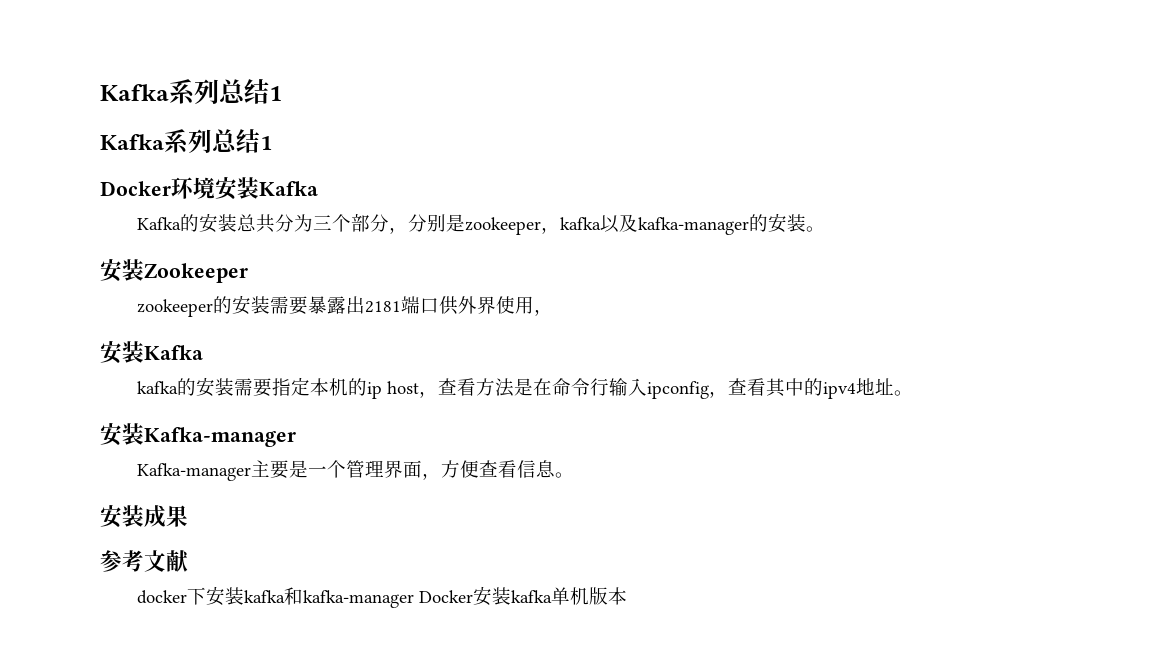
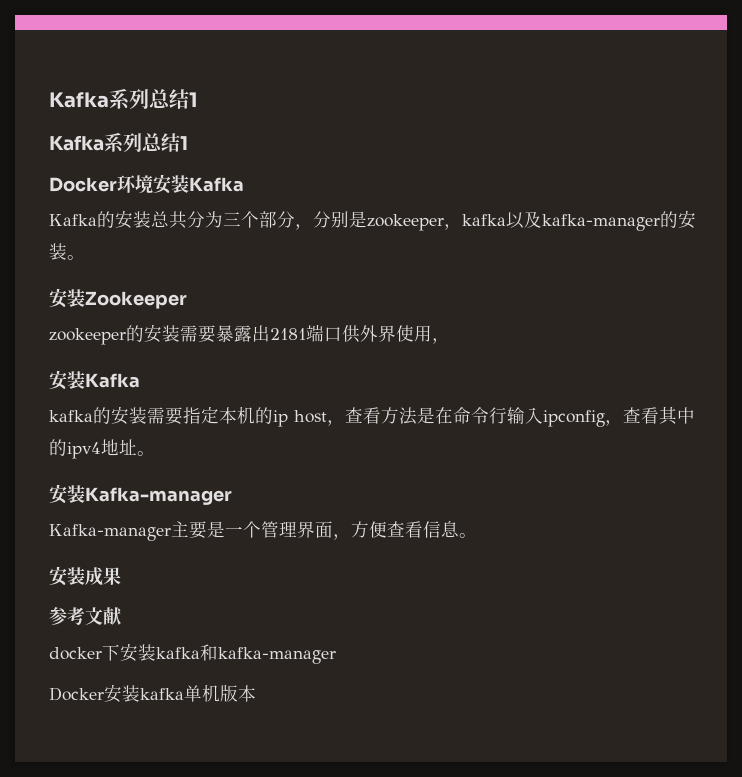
(415, 599) none -> (336, 655) //

